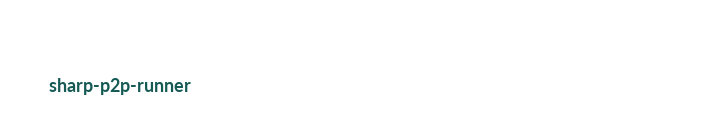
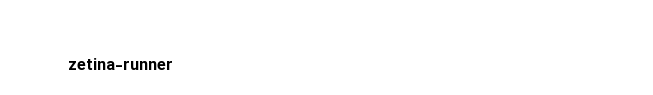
[49,78,191,95] sharp-p2p-runner -> [68,58,173,70] zetina-runner

